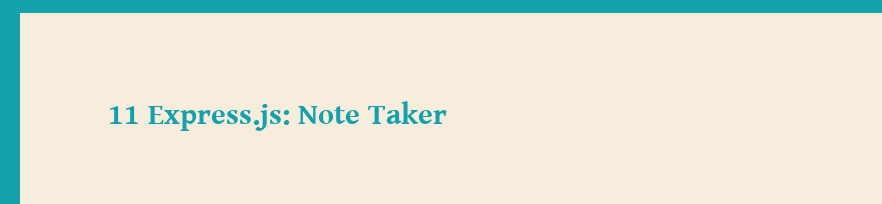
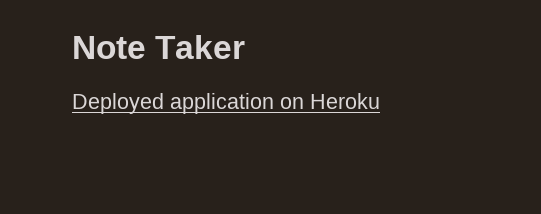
[108,104,291,131] 11 Express.js: -> (72, 47) none
(448, 112) none -> [72,93,380,114] // Deployed application on Heroku

